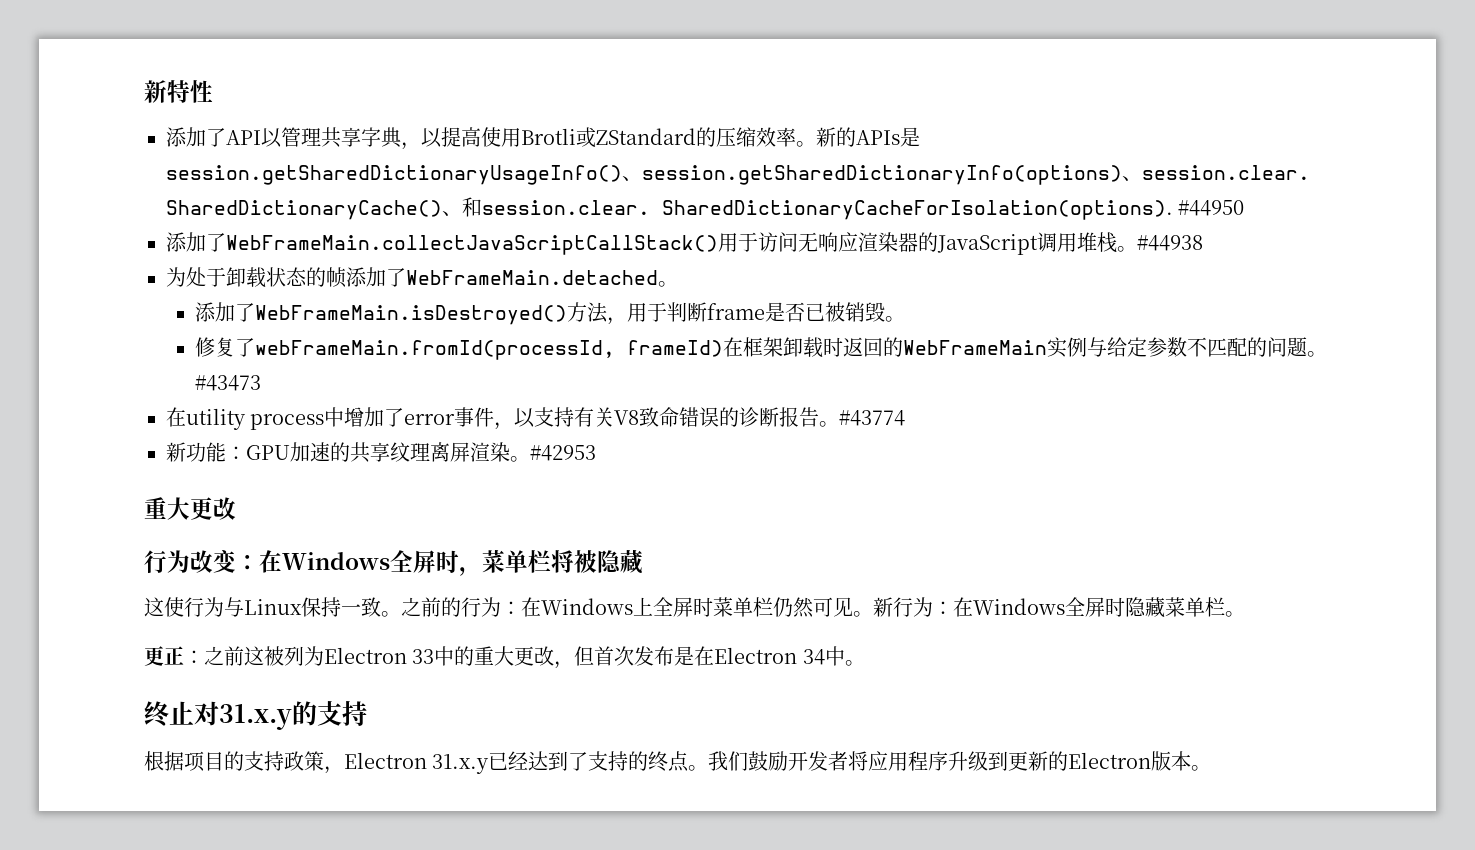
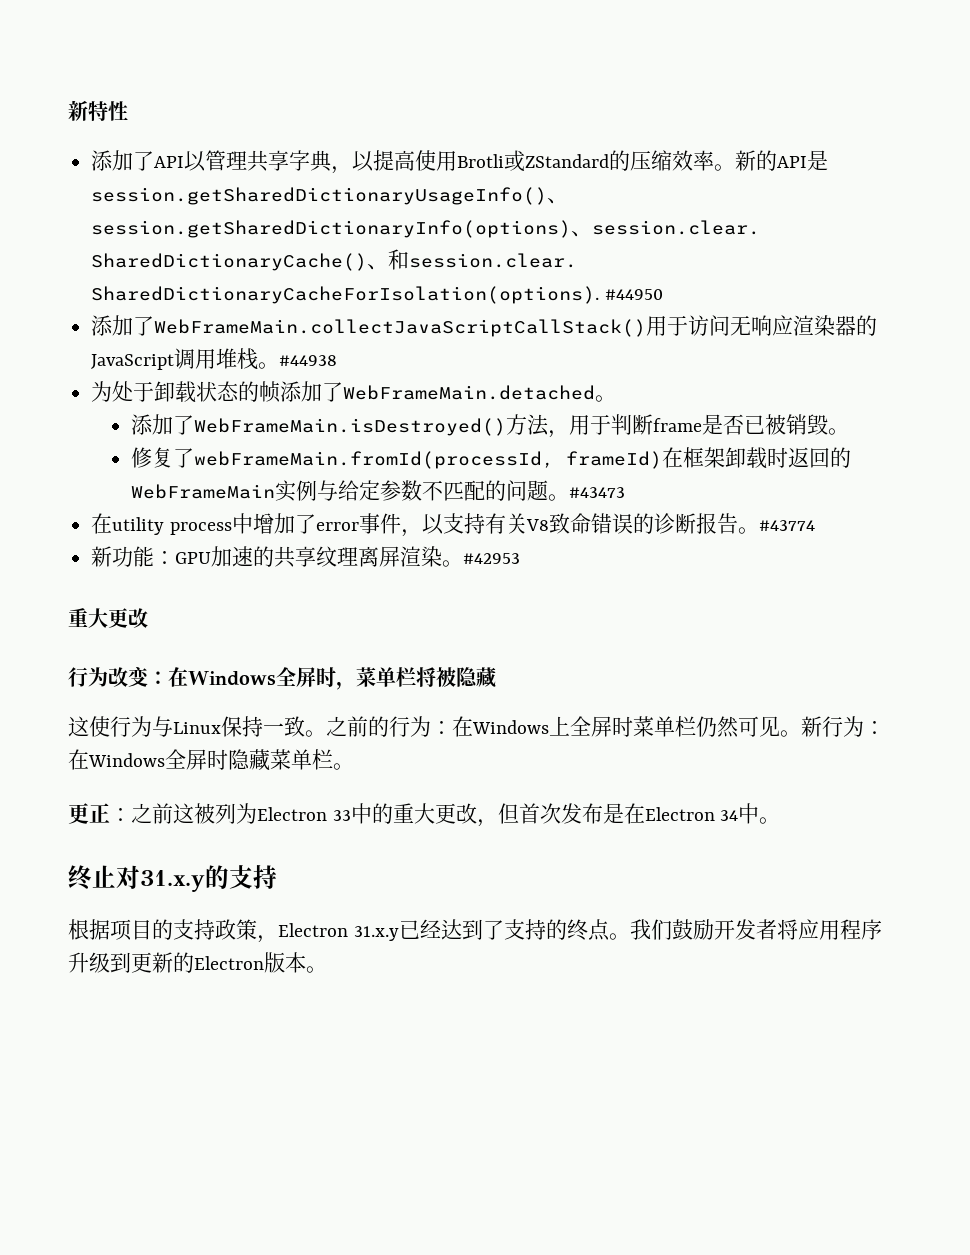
[856,130,900,145] APIs -> [777,156,808,168] API

